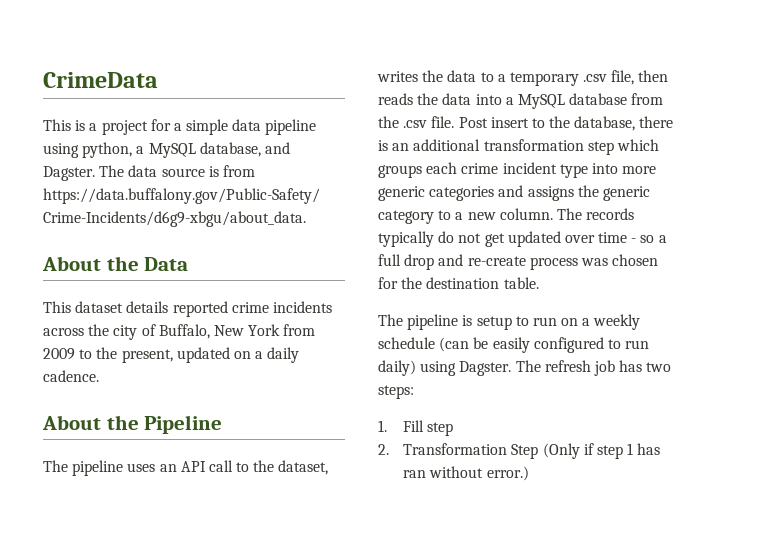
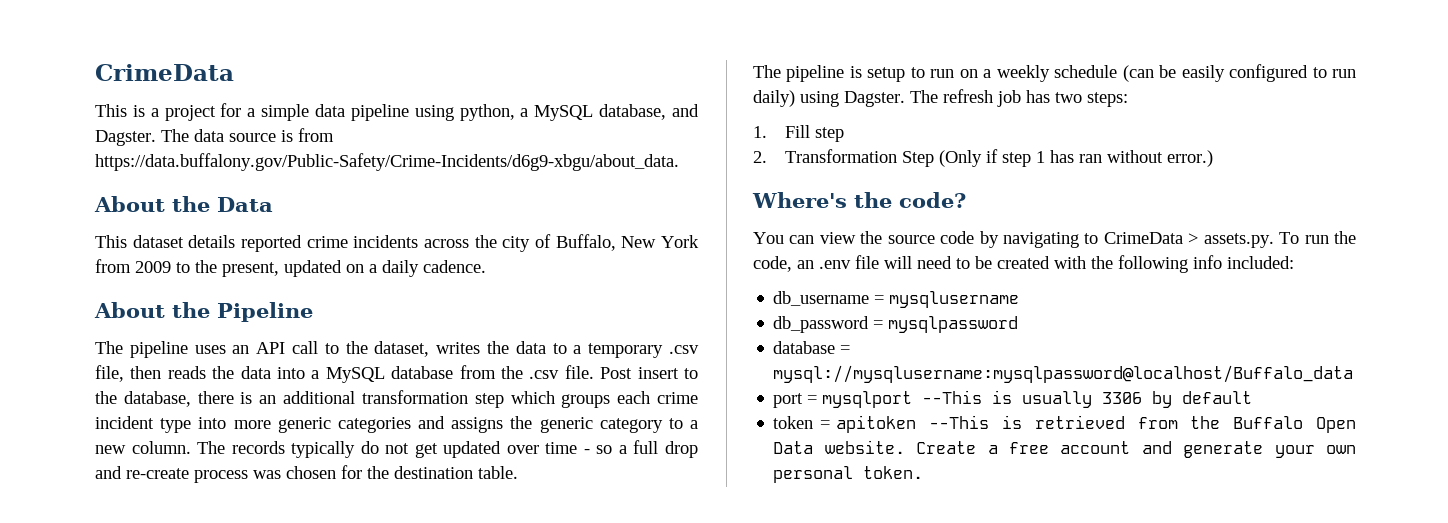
(529, 473) none -> [752,192,966,208] [753,231,1356,248] [753,255,1294,273] [773,291,1020,308] [773,316,1019,333] [773,341,851,354] [773,365,1354,383] [773,390,1253,408] [773,415,1356,433] [773,440,1356,458] [773,466,924,483] // Where's the code? // You can view the source code by navigating to CrimeData > assets.py. To run the code, an .env file will need to be created with the following info included: // db_username = mysqlusername // db_password = mysqlpassword // database = mysql://mysqlusername:mysqlpassword@localhost/Buffalo_data // port = mysqlport --This is usually 3306 by default // token = apitoken --This is retrieved from the Buffalo Open Data website. Create a free account and generate your own personal token.

